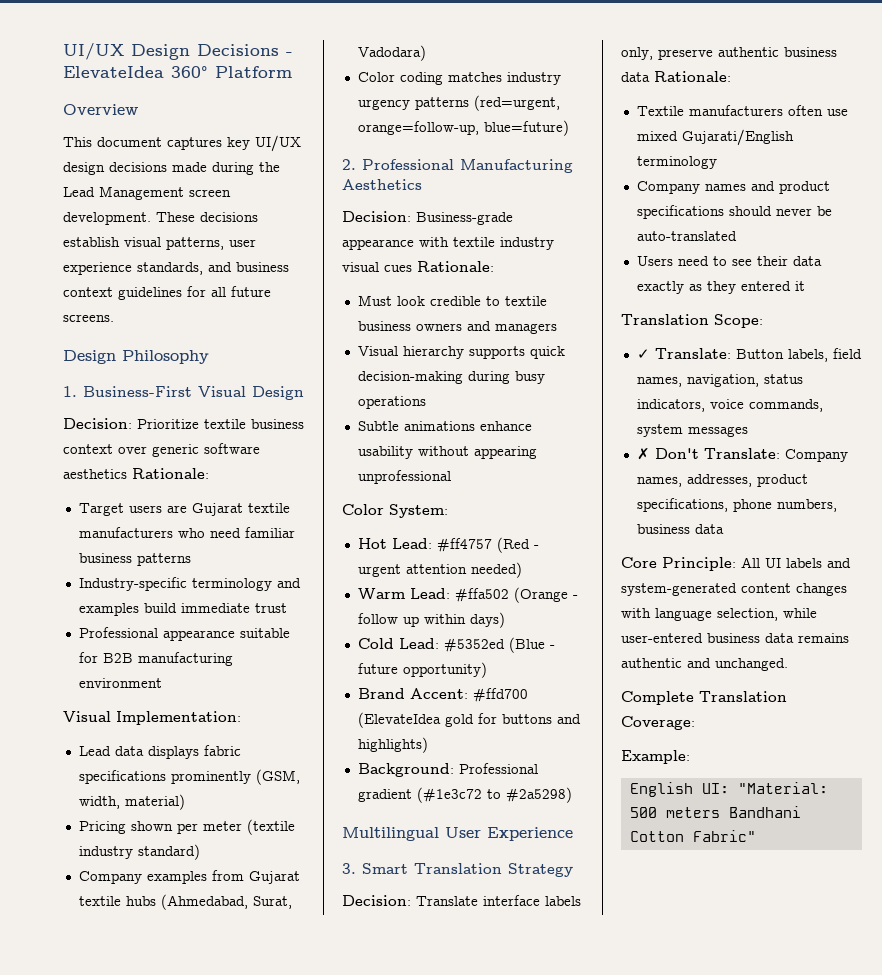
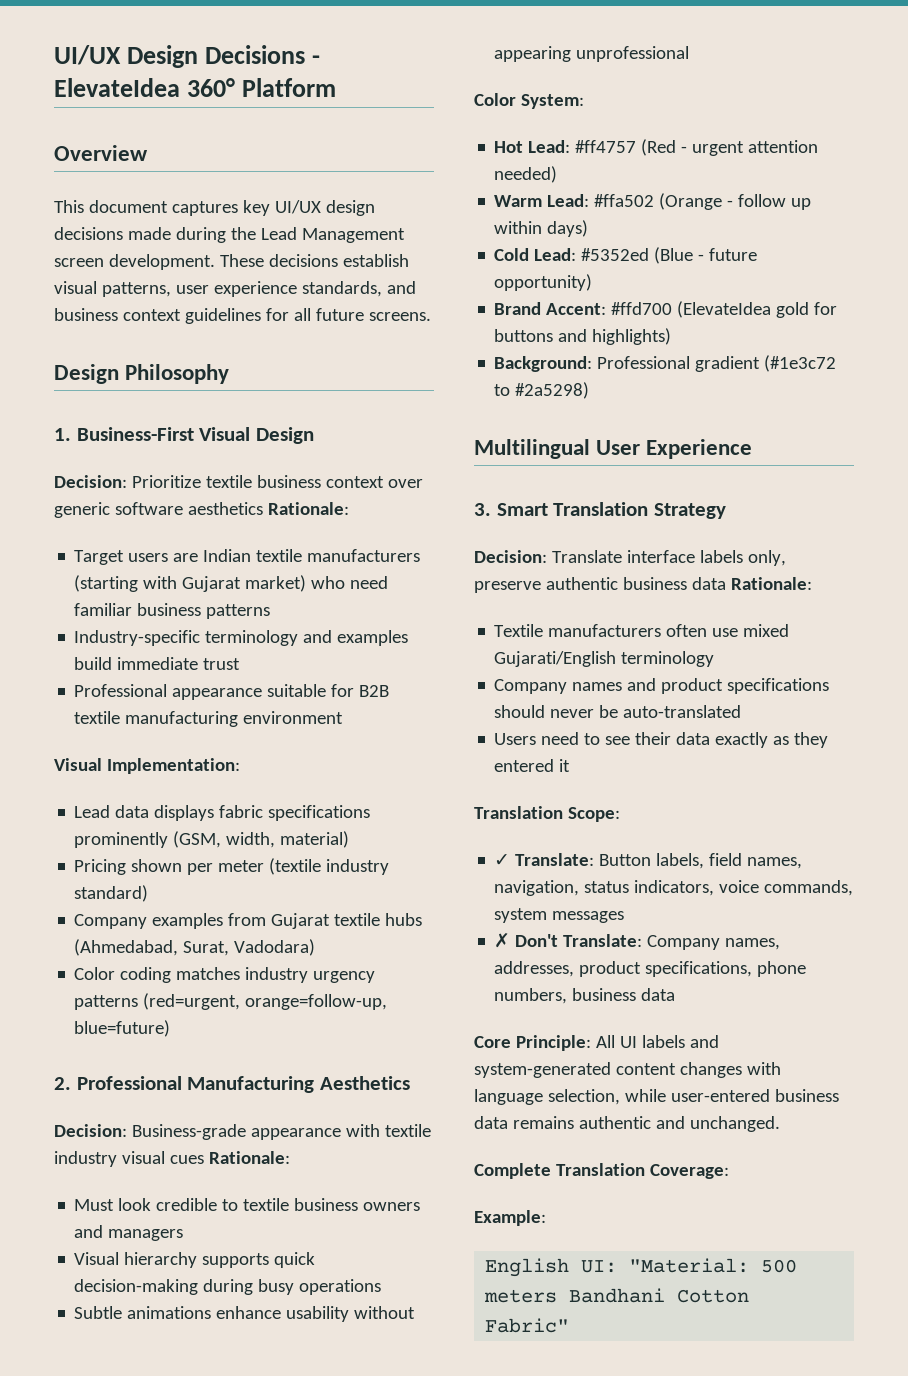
[191,503,243,516] Gujarat -> [203,549,252,562] Indian
(173, 532) none -> [74,575,307,592] (starting with Gujarat market)
(133, 658) none -> [74,711,121,724] textile

